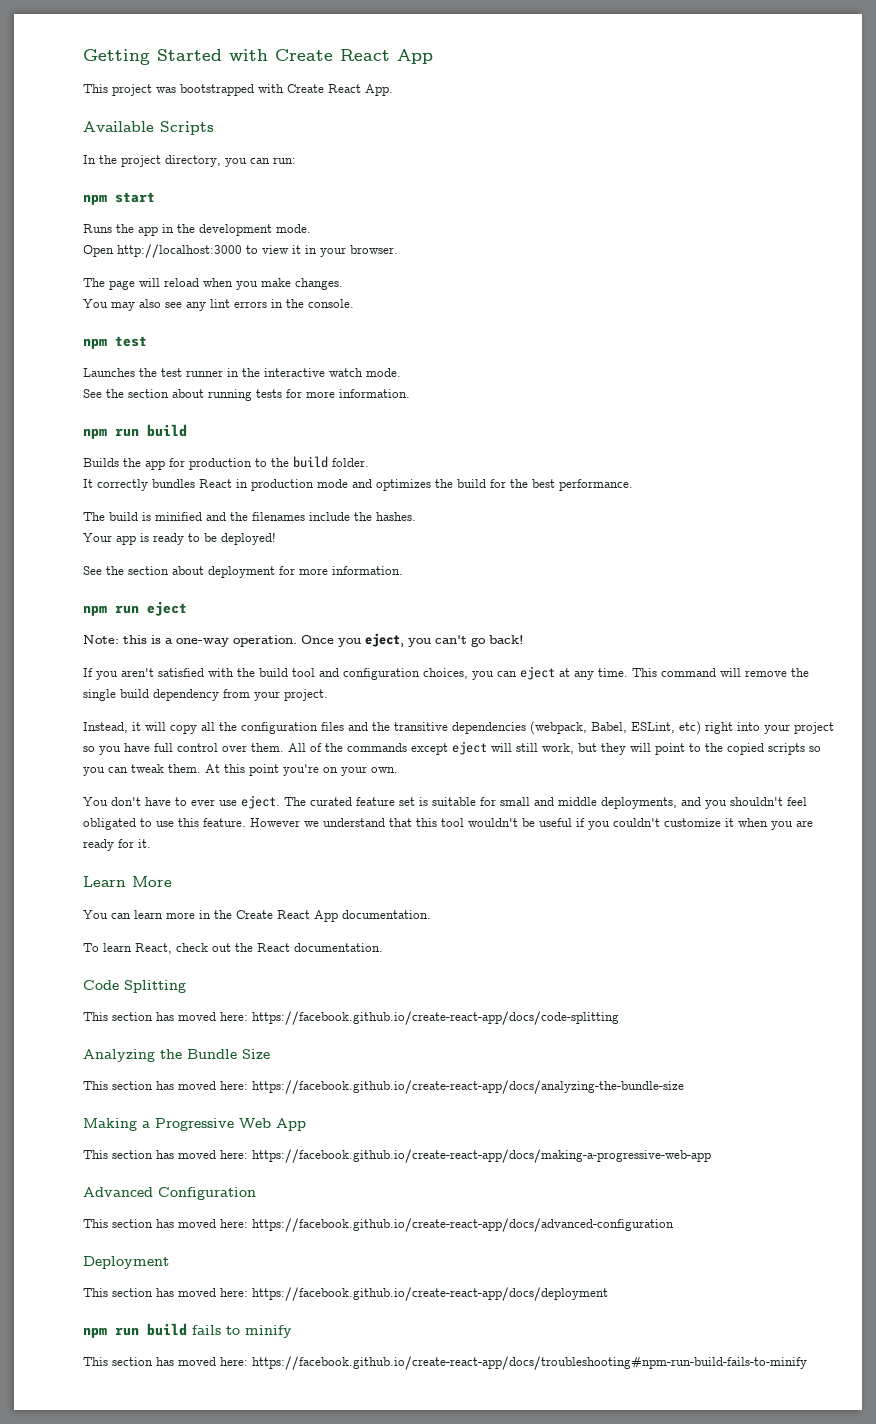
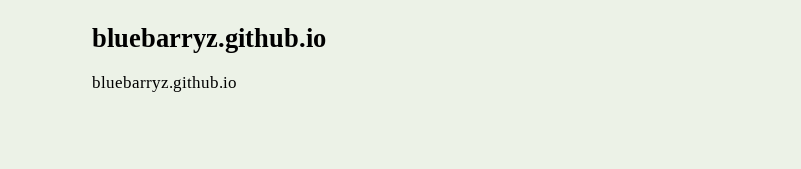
[83,49,433,65] [83,84,393,96] [83,121,214,135] [83,155,296,167] [83,192,155,205] [83,224,311,236] [83,244,398,258] [83,278,343,290] [83,299,354,311] [83,336,147,349] [83,368,401,377] [83,389,410,401] [83,424,187,439] [83,456,369,470] [83,479,633,491] [83,512,416,521] [83,532,276,545] [83,566,403,578] [83,601,187,616] [83,633,524,647] [83,666,809,680] [83,689,328,701] [83,721,834,735] [83,741,821,755] [83,764,398,776] [83,795,807,809] [83,818,813,830] [83,839,151,851] [83,876,172,887] [83,910,431,922] [83,943,383,954] [83,980,186,993] [83,1011,619,1025] [83,1049,270,1062] [83,1080,684,1094] [83,1118,306,1131] [83,1149,711,1163] [83,1187,256,1200] [83,1218,674,1232] [83,1256,169,1269] [83,1287,608,1301] [83,1323,292,1338] [83,1356,807,1370] Getting Started with Create React App // This project was bootstrapped with Create React App. // Available Scripts // In the project directory, you can run: // npm start // Runs the app in the development mode. // Open http://localhost:3000 to view it in your browser. // The page will reload when you make changes. // You may also see any lint errors in the console. // npm test // Launches the test runner in the interactive watch mode. // See the section about running tests for more information. // npm run build // Builds the app for production to the build folder. // It correctly bundles React in production mode and optimizes the build for the best performance. // The build is minified and the filenames include the hashes. // Your app is ready to be deployed! // See the section about deployment for more information. // npm run eject // Note: this is a one-way operation. Once you eject, you can't go back! // If you aren't satisfied with the build tool and configuration choices, you can eject at any time. This command will remove the single build dependency from your project. // Instead, it will copy all the configuration files and the transitive dependencies (webpack, Babel, ESLint, etc) right into your project so you have full control over them. All of the commands except eject will still work, but they will point to the copied scripts so you can tweak them. At this point you're on your own. // You don't have to ever use eject. The curated feature set is suitable for small and middle deployments, and you shouldn't feel obligated to use this feature. However we understand that this tool wouldn't be useful if you couldn't customize it when you are ready for it. // Learn More // You can learn more in the Create React App documentation. // To learn React, check out the React documentation. // Code Splitting // This section has moved here: https://facebook.github.io/create-react-app/docs/code-splitting // Analyzing the Bundle Size // This section has moved here: https://facebook.github.io/create-react-app/docs/analyzing-the-bundle-size // Making a Progressive Web App // This section has moved here: https://facebook.github.io/create-react-app/docs/making-a-progressive-web-app // Advanced Configuration // This section has moved here: https://facebook.github.io/create-react-app/docs/advanced-configuration // Deployment // This section has moved here: https://facebook.github.io/create-react-app/docs/deployment // npm run build fails to minify // This section has moved here: https://facebook.github.io/create-react-app/docs/troubleshooting#npm-run-build-fails-to-minify -> [92,28,326,53] [92,76,237,92] bluebarryz.github.io // bluebarryz.github.io

